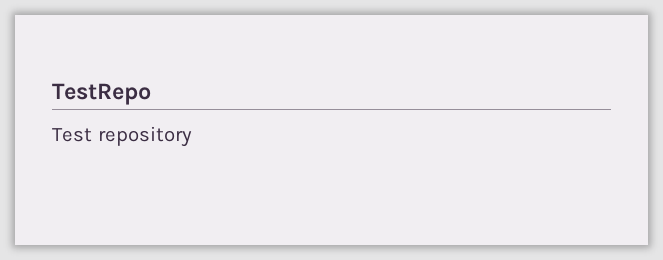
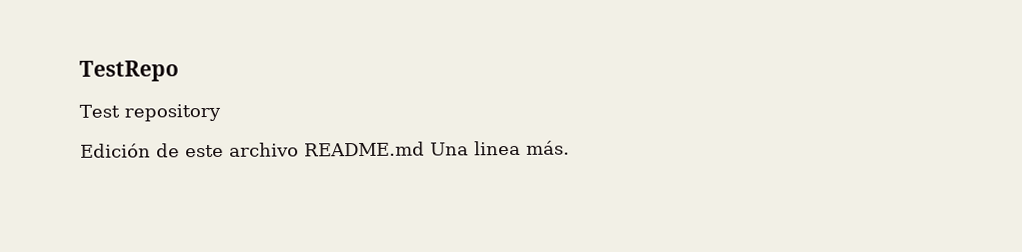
(192, 136) none -> [80,140,570,158] // Edición de este archivo README.md Una linea más.

